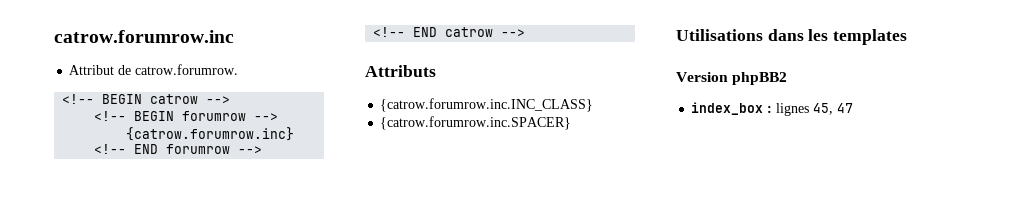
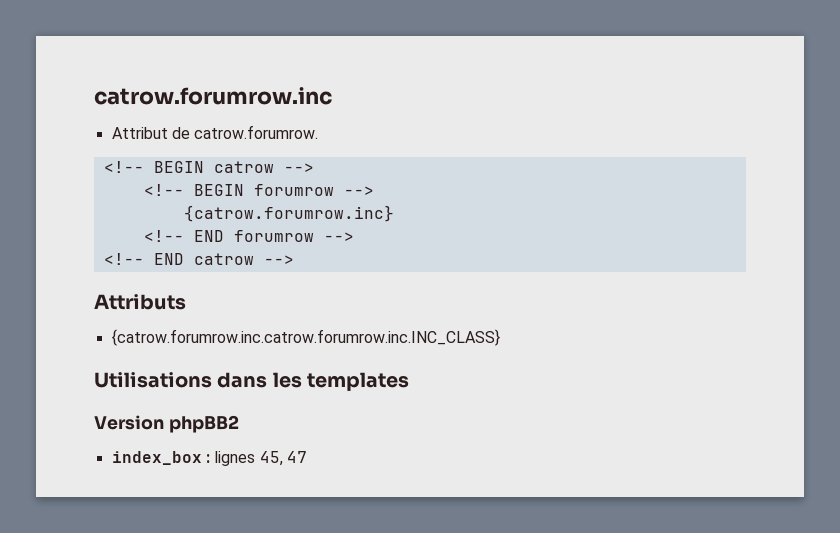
[380,98,594,112] [380,116,572,130] {catrow.forumrow.inc.INC_CLASS} // {catrow.forumrow.inc.SPACER} -> [111,329,500,346] {catrow.forumrow.inc.catrow.forumrow.inc.INC_CLASS}

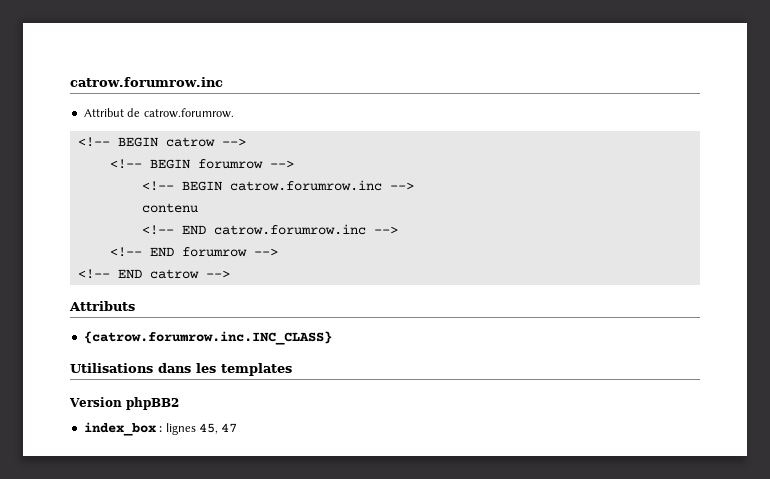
[183,205,394,222] {catrow.forumrow.inc} -> [141,180,414,191] [141,203,198,213] [141,224,398,235] <!-- BEGIN catrow.forumrow.inc --> // contenu // <!-- END catrow.forumrow.inc -->
[111,329,500,346] {catrow.forumrow.inc.catrow.forumrow.inc.INC_CLASS} -> [83,331,332,345] {catrow.forumrow.inc.INC_CLASS}

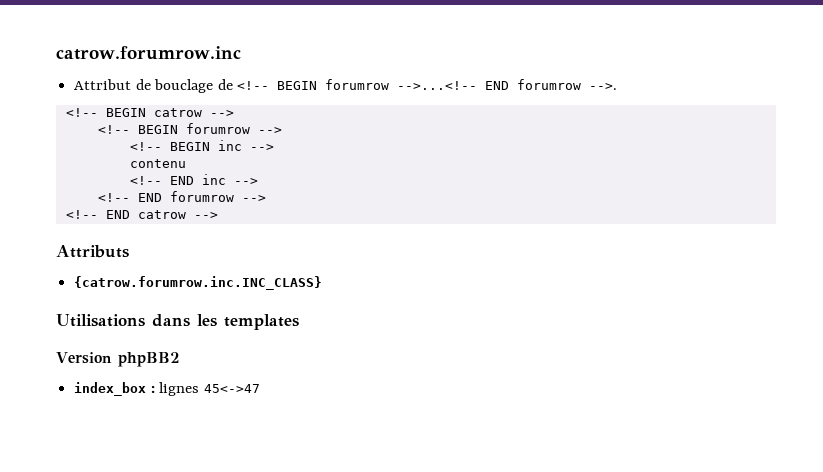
[143,108,234,118] catrow.forumrow. -> [154,79,617,93] bouclage de <!-- BEGIN forumrow -->...<!-- END forumrow -->.
[229,180,382,191] catrow.forumrow.inc -> [217,140,242,151] inc
[213,224,366,235] catrow.forumrow.inc -> [201,174,226,185] inc
[198,423,238,434] 45, 47 -> [203,384,260,393] 45<->47

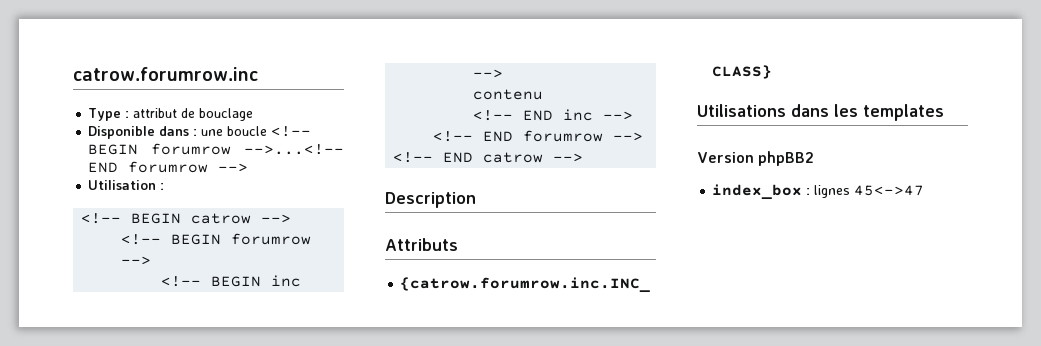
[74,79,132,90] Attribut -> [88,108,178,121] Type : attribut
[217,79,233,90] de -> [88,126,268,139] // Disponible dans : une boucle
[588,83,617,90] -->. -> [218,163,249,172] [88,180,165,190] --> // Utilisation :
(218, 215) none -> [385,192,476,208] // Description

